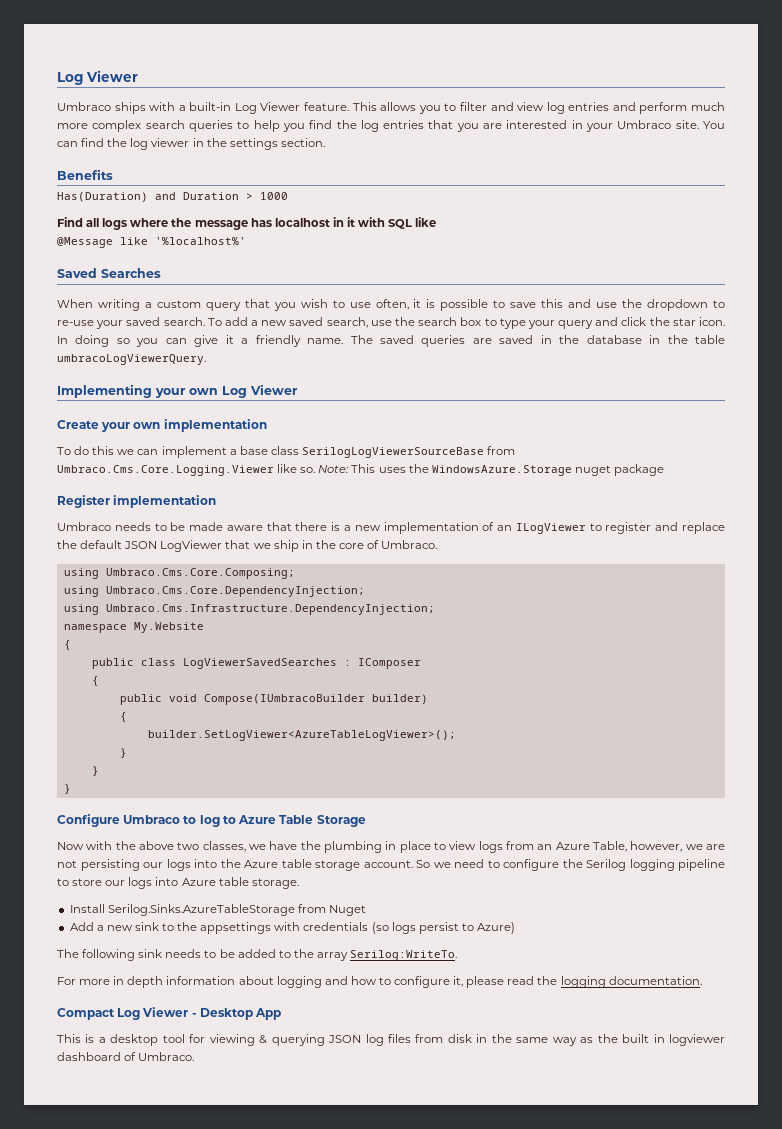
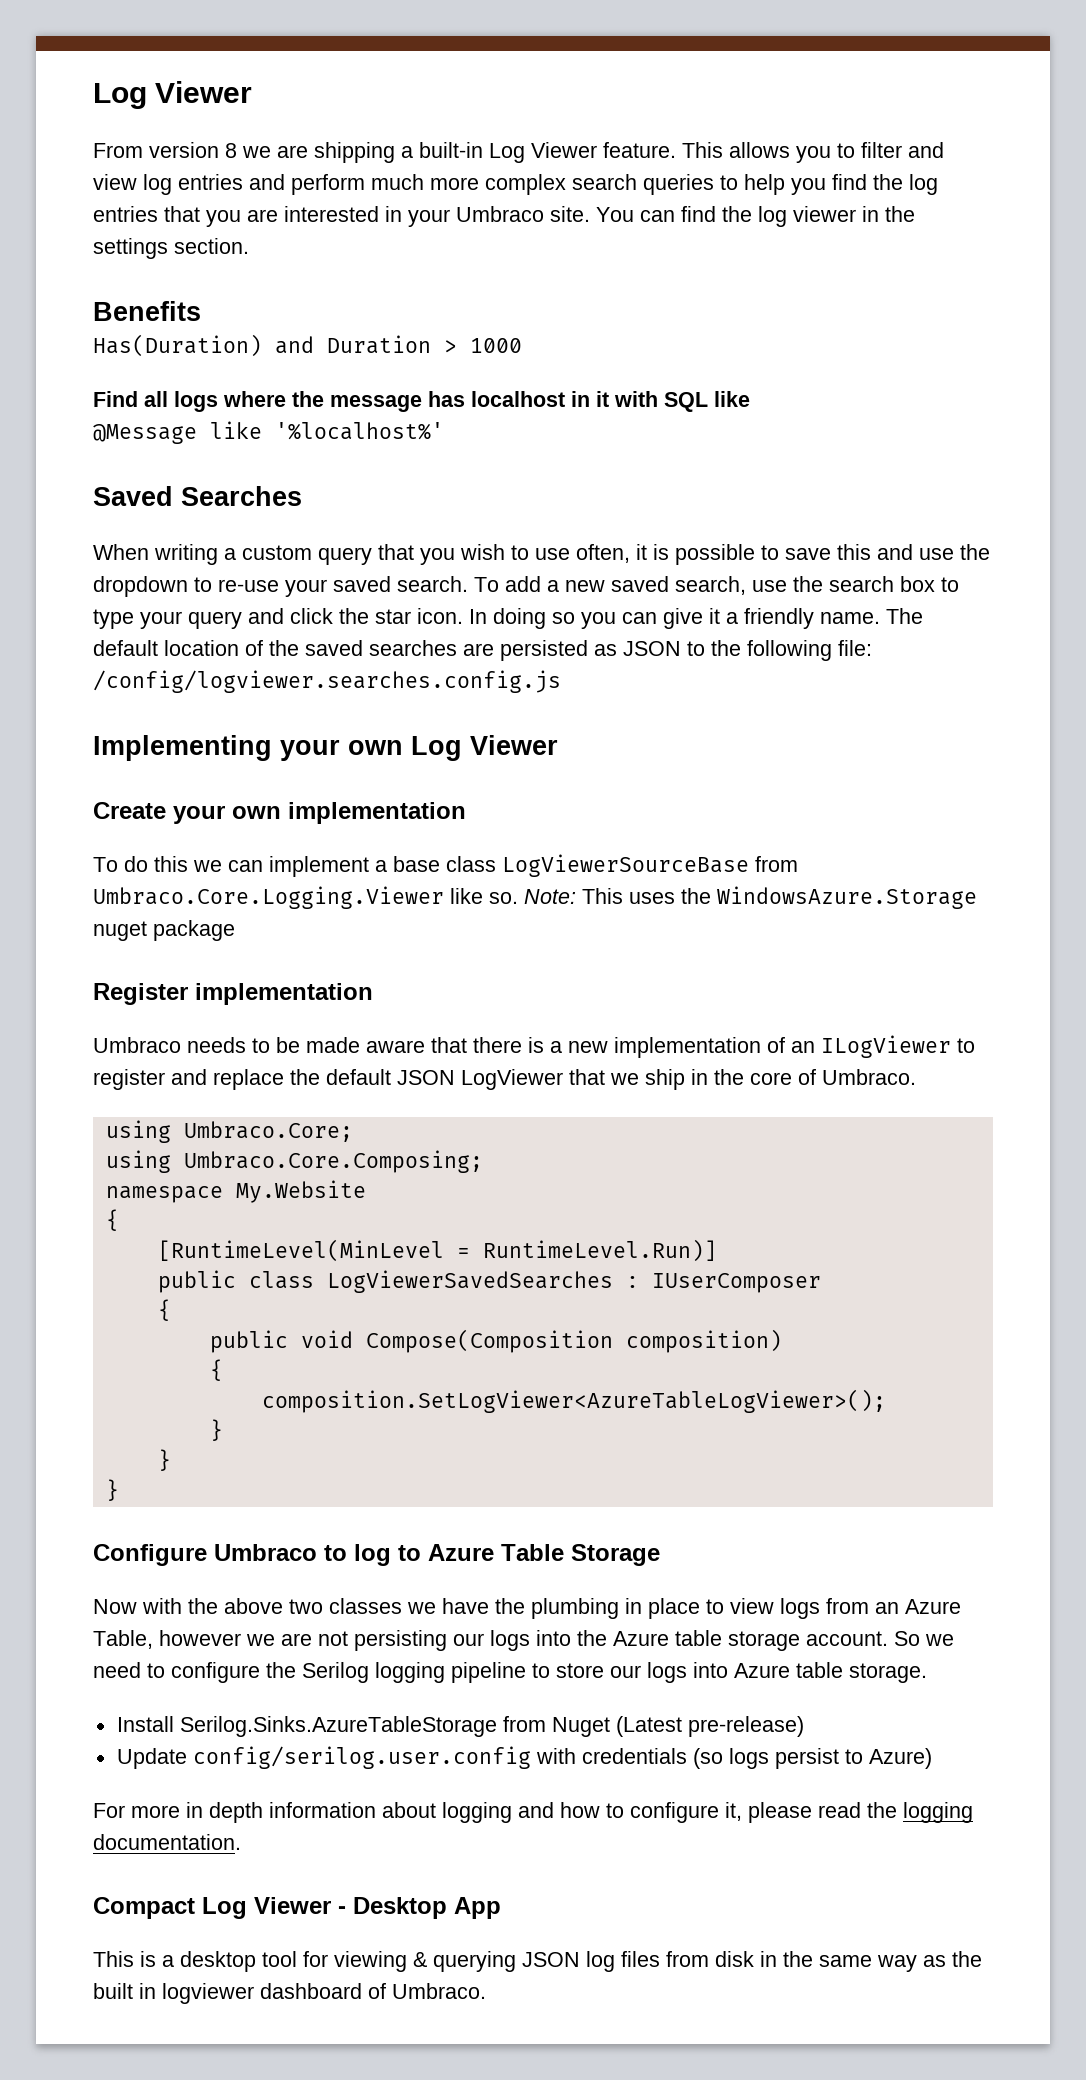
[57,70,138,85] [57,102,176,114] Log Viewer // Umbraco ships with -> [93,81,253,109] [93,142,395,163] Log Viewer // From version 8 we are shipping
[379,335,725,347] [57,354,206,365] saved queries are saved in the database in the table umbracoLogViewerQuery. -> [93,640,872,661] [93,670,561,693] default location of the saved searches are persisted as JSON to the following file: /config/logviewer.searches.config.js
[301,446,516,458] [57,465,274,476] SerilogLogViewerSourceBase from Umbraco.Cms.Core.Logging.Viewer -> [502,854,798,877] [93,886,444,909] LogViewerSourceBase from Umbraco.Core.Logging.Viewer
[105,568,295,579] [63,586,365,597] [63,604,435,615] Umbraco.Cms.Core.Composing; // using Umbraco.Cms.Core.DependencyInjection; // using Umbraco.Cms.Infrastructure.DependencyInjection; -> [183,1121,353,1142] [105,1150,483,1173] Umbraco.Core; // using Umbraco.Core.Composing;
(71, 645) none -> [157,1239,717,1262] // [RuntimeLevel(MinLevel = RuntimeLevel.Run)]
[357,658,421,669] IComposer -> [651,1273,821,1293] IUserComposer
[203,694,428,705] [119,712,127,722] [147,730,456,741] Compose(IUmbracoBuilder builder) // { // builder.SetLogViewer<AzureTableLogViewer>(); -> [365,1329,782,1353] [209,1359,223,1381] [261,1389,886,1413] Compose(Composition composition) // { // composition.SetLogViewer<AzureTableLogViewer>();
[202,841,246,852] classes, -> [329,1598,402,1614] classes
[630,841,683,852] however, -> [159,1630,241,1646] however
[69,922,272,934] // Add a new sink to the appsettings -> [615,1716,804,1737] [116,1746,531,1769] (Latest pre-release) // Update config/serilog.user.config
[57,949,458,961] // The following sink needs to be added to the array Serilog:WriteTo. -> (932, 1758) none

